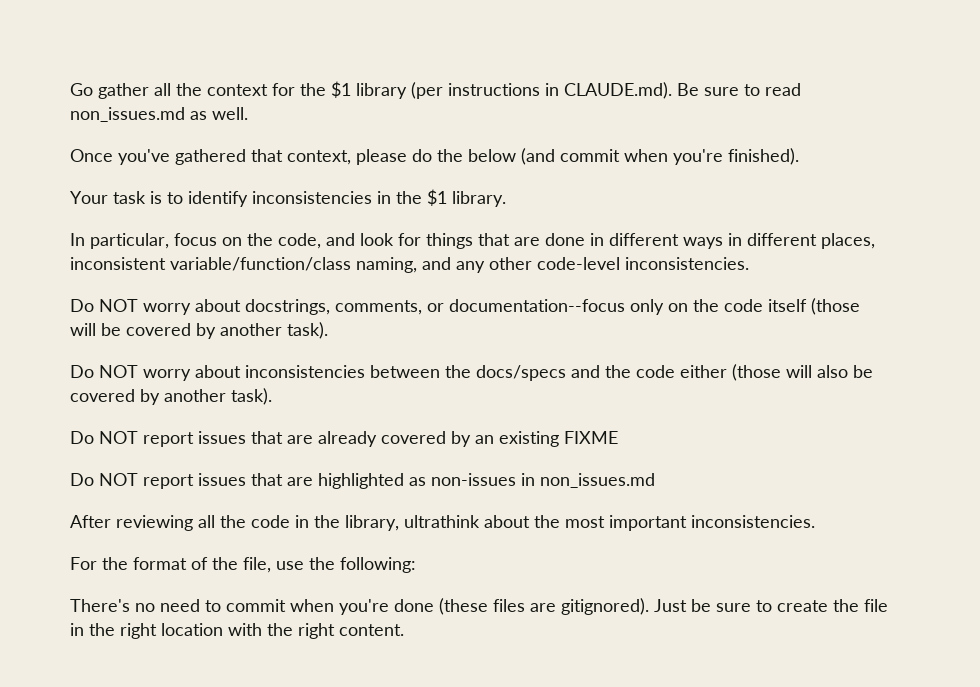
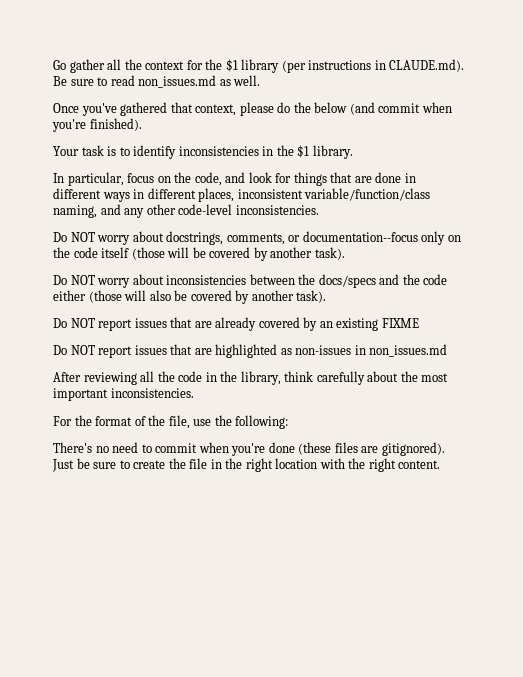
[404,515,480,528] ultrathink -> [284,371,365,385] think carefully

